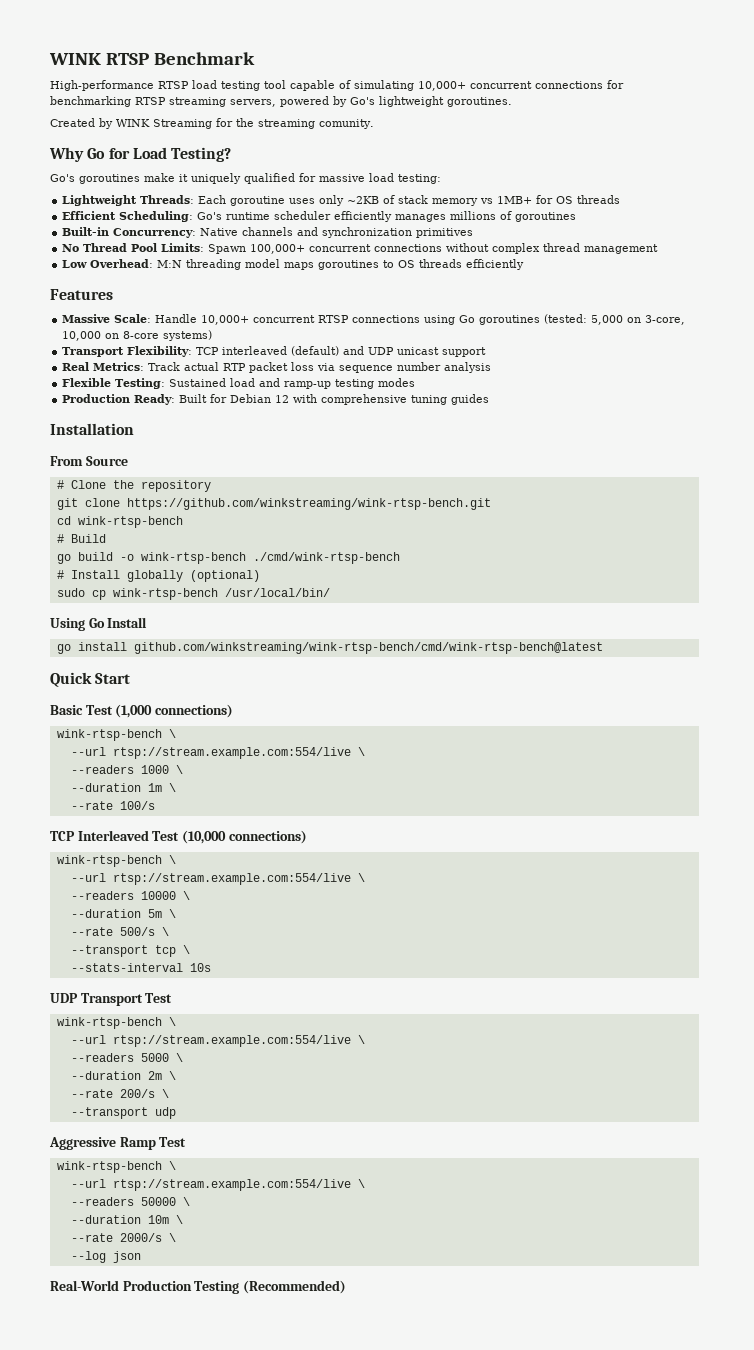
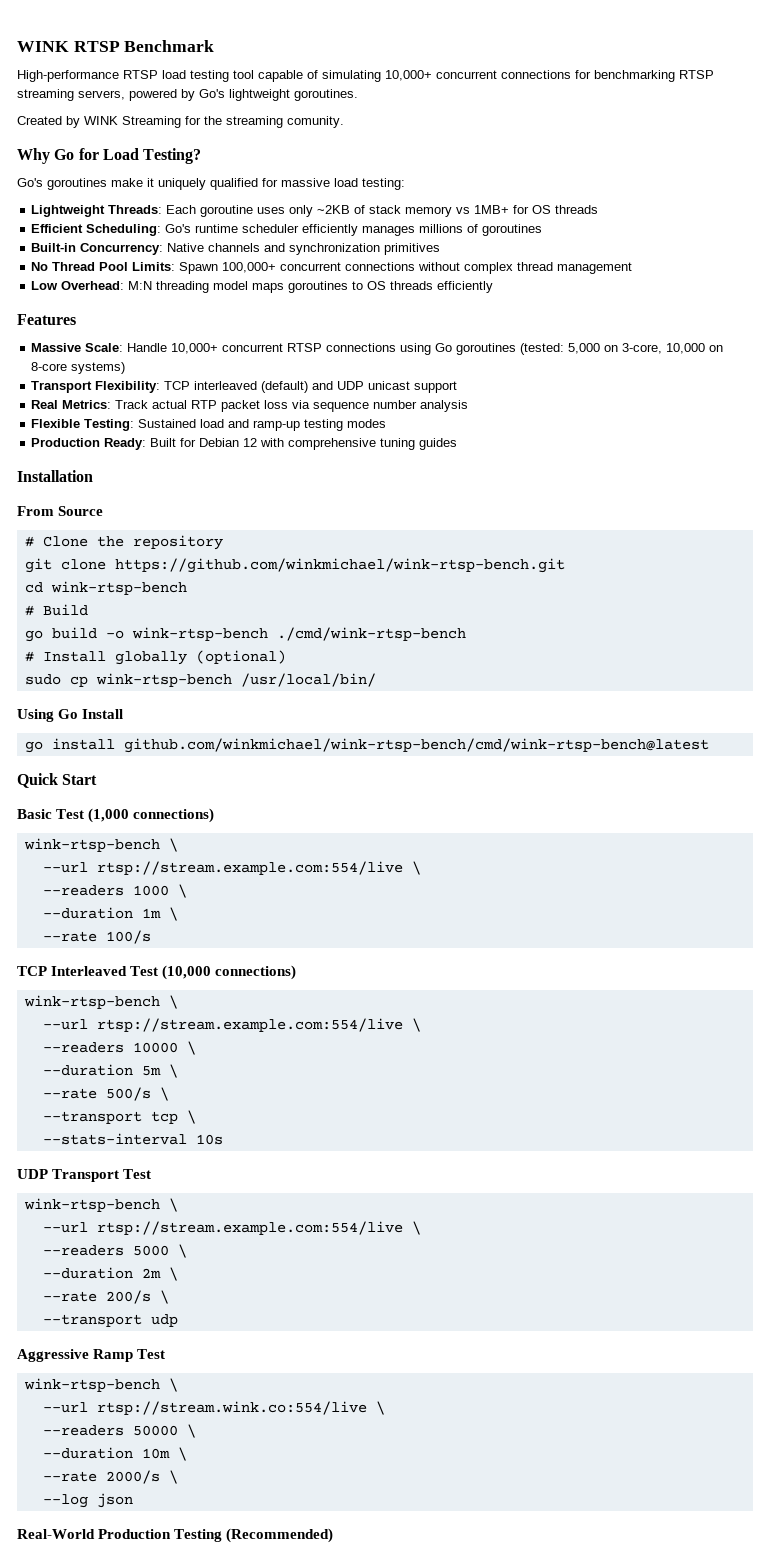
[126,498,491,510] https://github.com/winkstreaming/wink-rtsp-bench.git -> [114,558,565,573] https://github.com/winkmichael/wink-rtsp-bench.git
[133,642,603,654] github.com/winkstreaming/wink-rtsp-bench/cmd/wink-rtsp-bench@latest -> [123,738,709,753] github.com/winkmichael/wink-rtsp-bench/cmd/wink-rtsp-bench@latest
[112,1179,351,1191] rtsp://stream.example.com:554/live -> [96,1401,367,1415] rtsp://stream.wink.co:554/live

